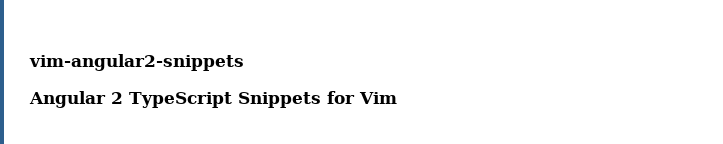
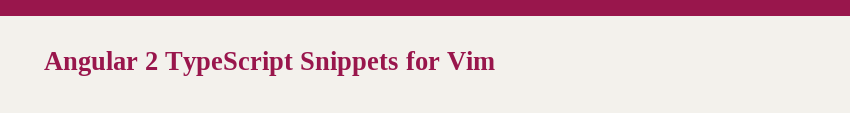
[29,54,244,71] vim-angular2-snippets // -> (44, 63) none

